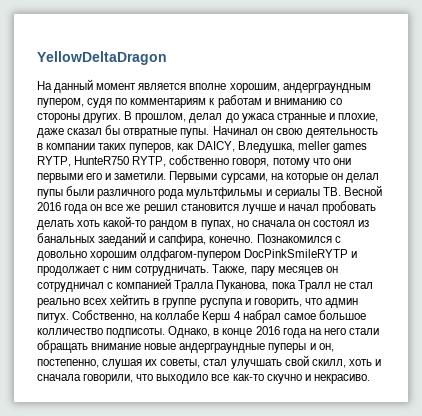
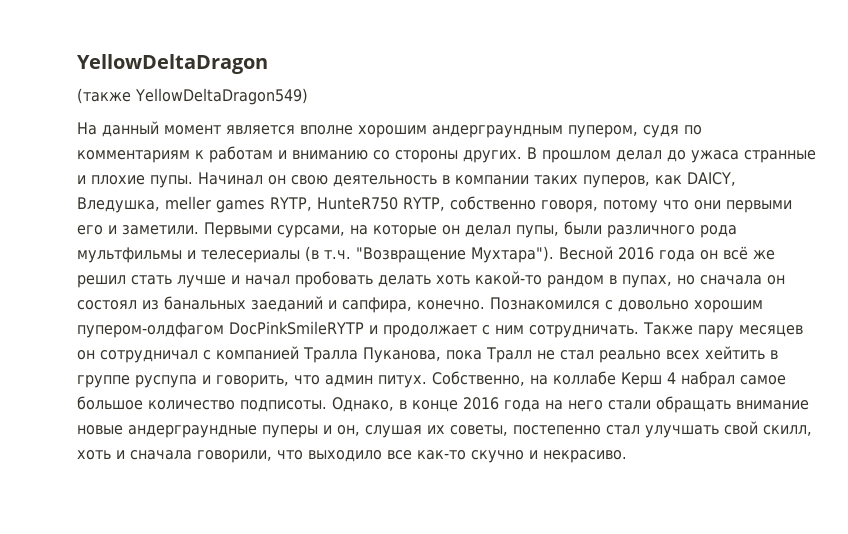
(167, 58) none -> [77,88,308,105] // (также YellowDeltaDragon549)
[229,83,280,93] хорошим, -> [358,125,427,138] хорошим
[135,113,187,123] прошлом, -> [542,150,611,163] прошлом
[337,113,378,122] [37,125,178,138] плохие, даже сказал бы отвратные -> [91,175,145,185] плохие
[37,189,63,199] пупы -> [516,225,559,238] пупы,
[274,187,341,199] сериалы ТВ. -> [201,246,554,263] телесериалы (в т.ч. "Возвращение Мухтара").
[105,204,124,211] все -> [723,246,748,260] всё
[180,204,239,211] становится -> [131,275,172,285] стать
[140,249,242,261] олдфагом-пупером -> [77,322,224,338] пупером-олдфагом
[212,264,248,275] Также, -> [642,322,693,335] Также
[37,328,103,335] колличество -> [148,400,235,410] количество
[37,359,99,368] постепенно, -> (360, 430) none
(201, 363) none -> [513,425,601,435] постепенно

